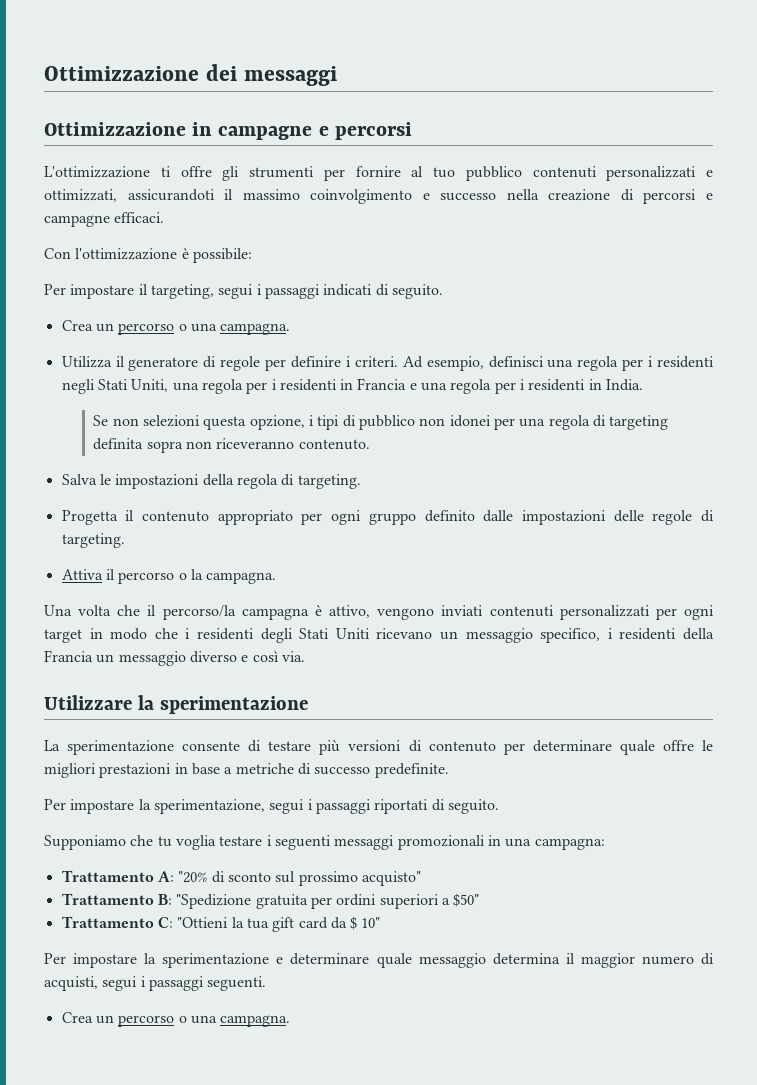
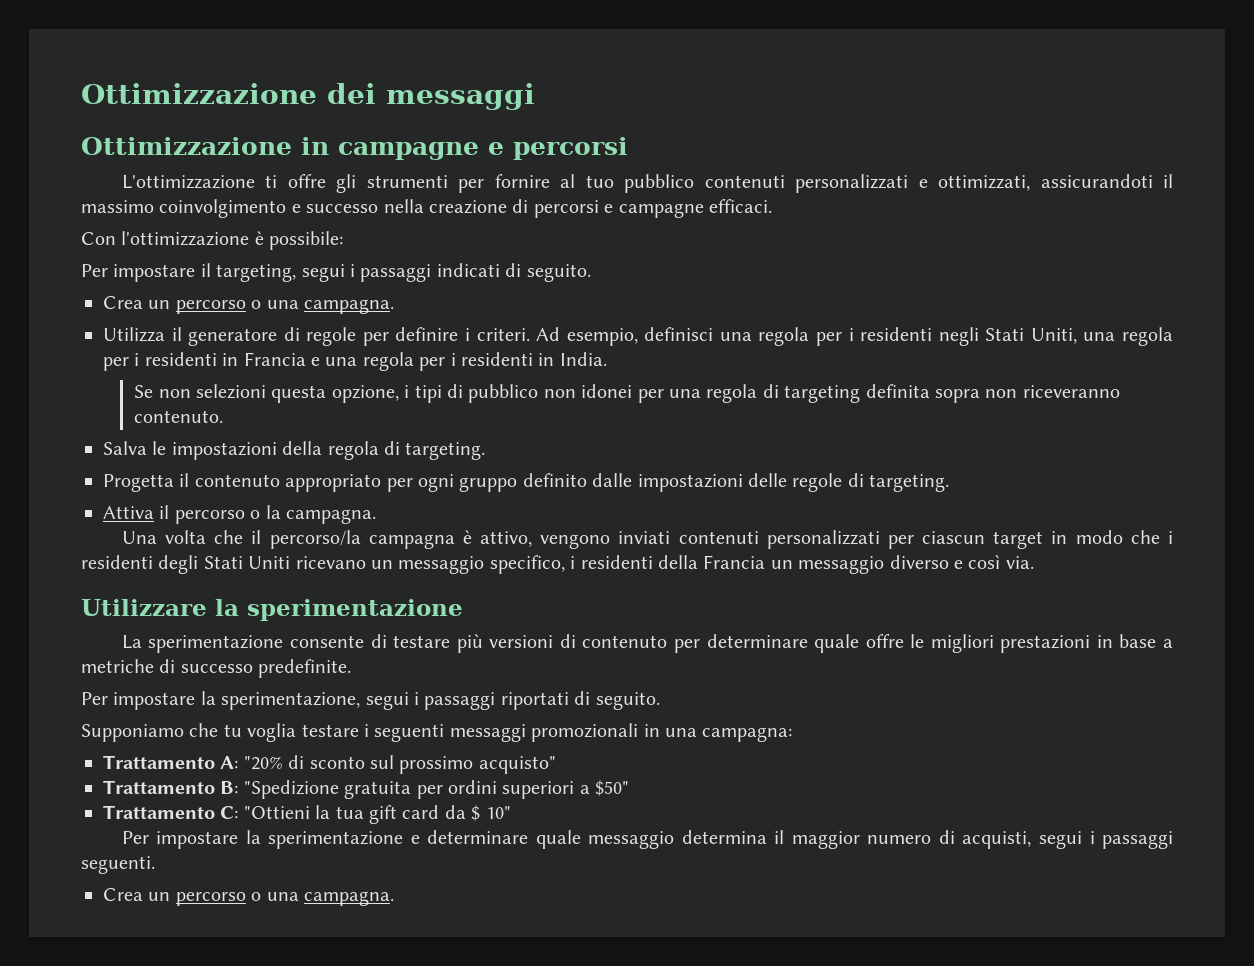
[684,605,714,620] ogni -> [922,531,986,544] ciascun

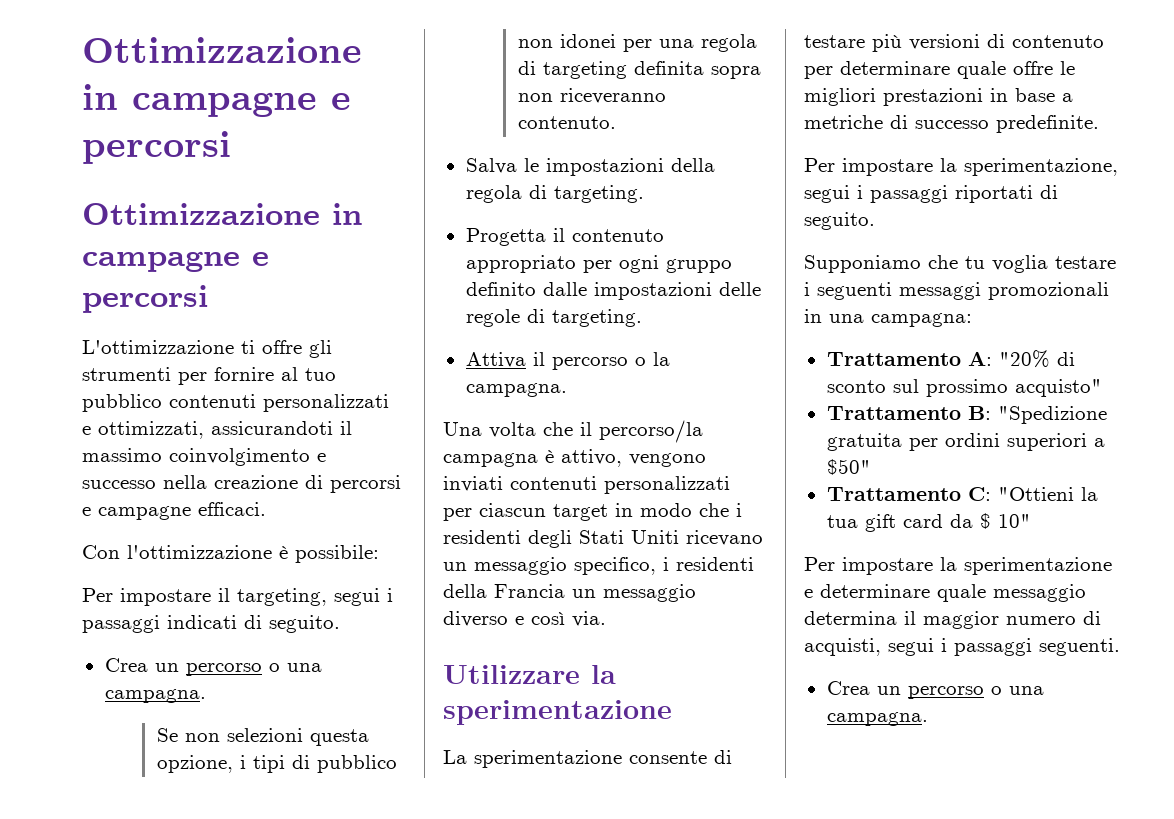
[81,83,535,110] Ottimizzazione dei messaggi -> [82,37,362,63] [82,84,351,117] [82,131,231,164] Ottimizzazione in campagne e percorsi
[103,327,1173,346] [103,352,607,371] // Utilizza il generatore di regole per definire i criteri. Ad esempio, definisci una regola per i residenti negli Stati Uniti, una regola per i residenti in Francia e una regola per i residenti in India. -> (206, 696) none

